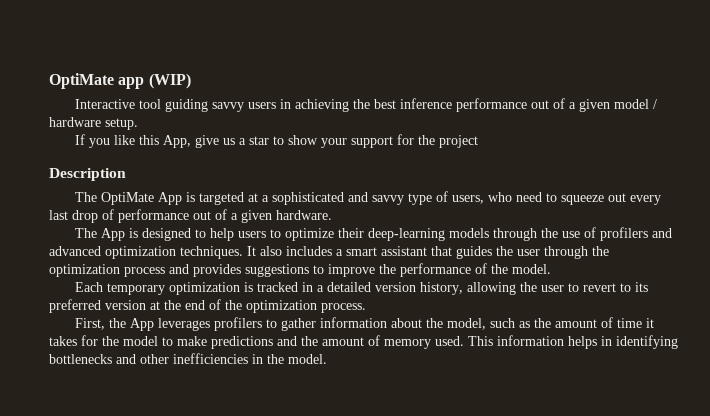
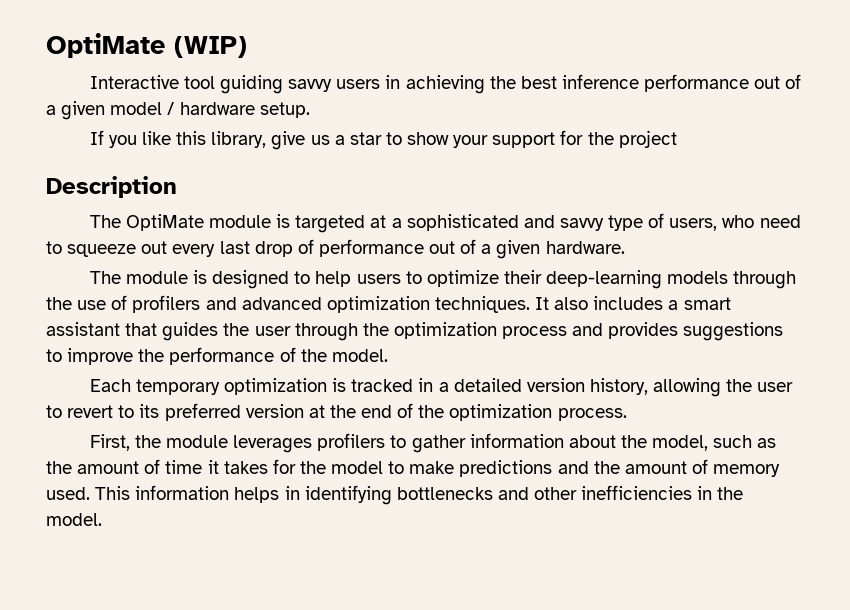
[49,73,145,89] OptiMate app -> [46,33,165,58] OptiMate
[162,135,191,148] App, -> [211,131,267,148] library,
[157,192,182,205] App -> [209,215,272,228] module
[100,228,125,241] App -> [125,271,188,284] module
[129,318,154,331] App -> [166,435,229,448] module

